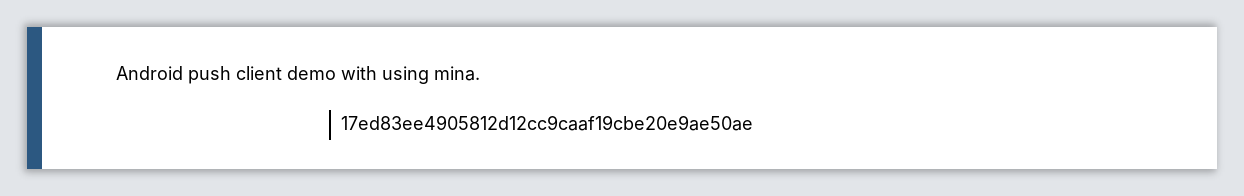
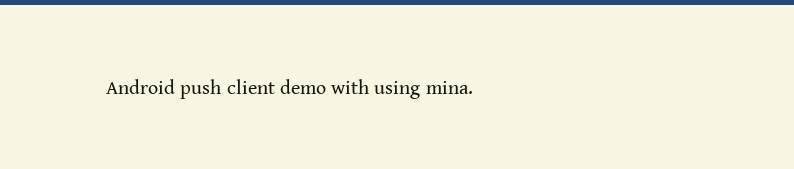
[341,115,754,131] // 17ed83ee4905812d12cc9caaf19cbe20e9ae50ae -> (473, 87) none

